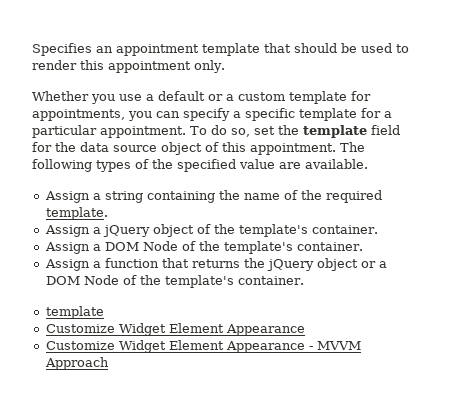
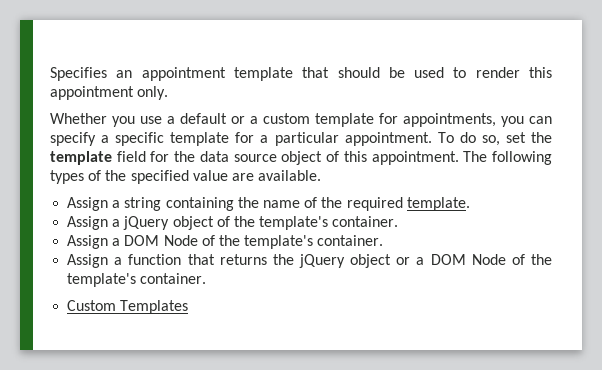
[45,306,104,319] [45,323,305,336] [45,340,361,353] [44,357,109,370] template // Customize Widget Element Appearance // Customize Widget Element Appearance - MVVM Approach -> [67,300,189,314] Custom Templates

